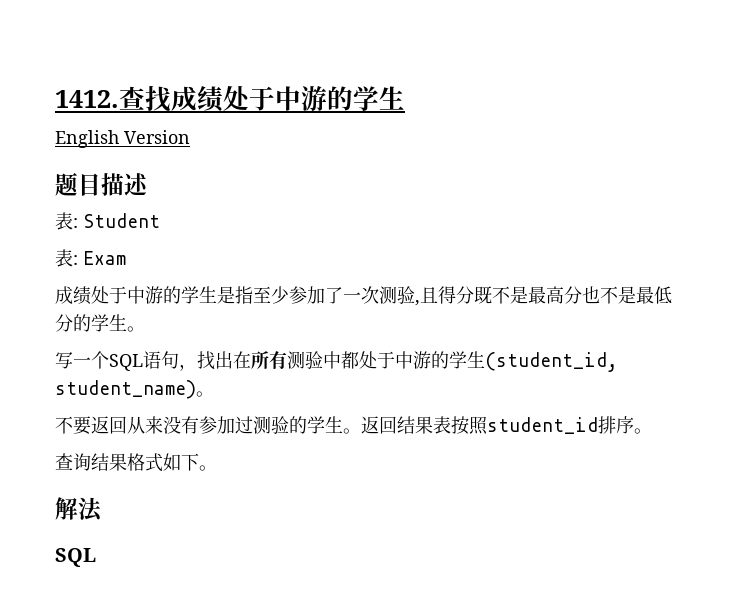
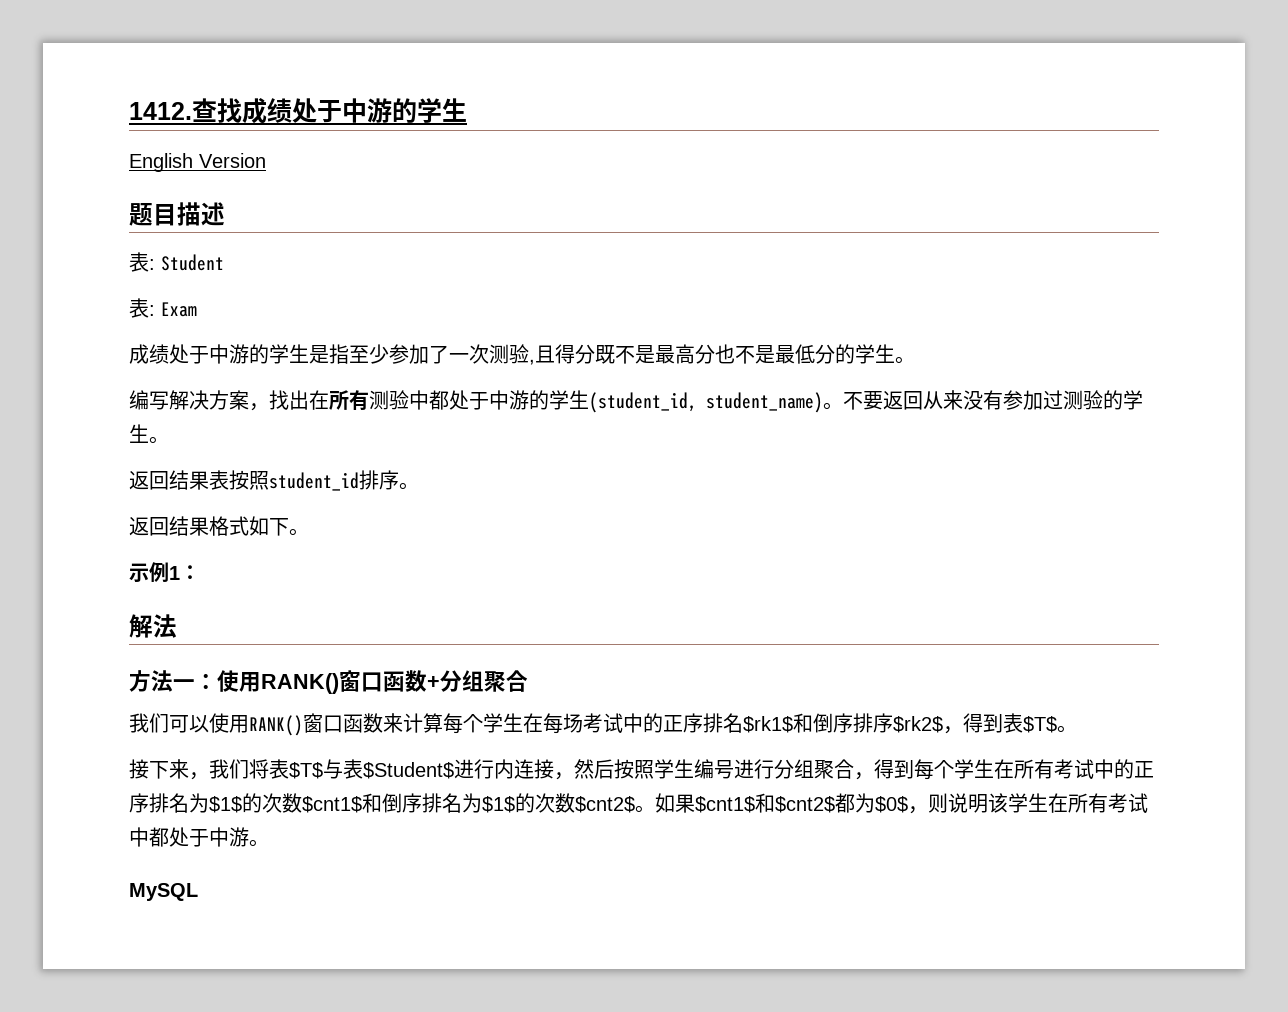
[55,351,179,371] 写一个SQL语句 -> [129,390,249,410] 编写解决方案
(214, 394) // -> (843, 406) none
(361, 431) none -> (169, 440) //
[55,453,91,471] 查询 -> [129,517,169,536] 返回
(217, 468) none -> [129,562,200,582] // 示例1：
[55,548,96,567] SQL -> [129,670,528,694] [129,713,1077,736] [129,759,1154,780] [129,793,1148,814] [129,827,269,847] [129,883,198,901] 方法一：使用RANK()窗口函数+分组聚合 // 我们可以使用RANK()窗口函数来计算每个学生在每场考试中的正序排名$rk1$和倒序排序$rk2$，得到表$T$。 // 接下来，我们将表$T$与表$Student$进行内连接，然后按照学生编号进行分组聚合，得到每个学生在所有考试中的正序排名为$1$的次数$cnt1$和倒序排名为$1$的次数$cnt2$。如果$cnt1$和$cnt2$都为$0$，则说明该学生在所有考试中都处于中游。 // MySQL

